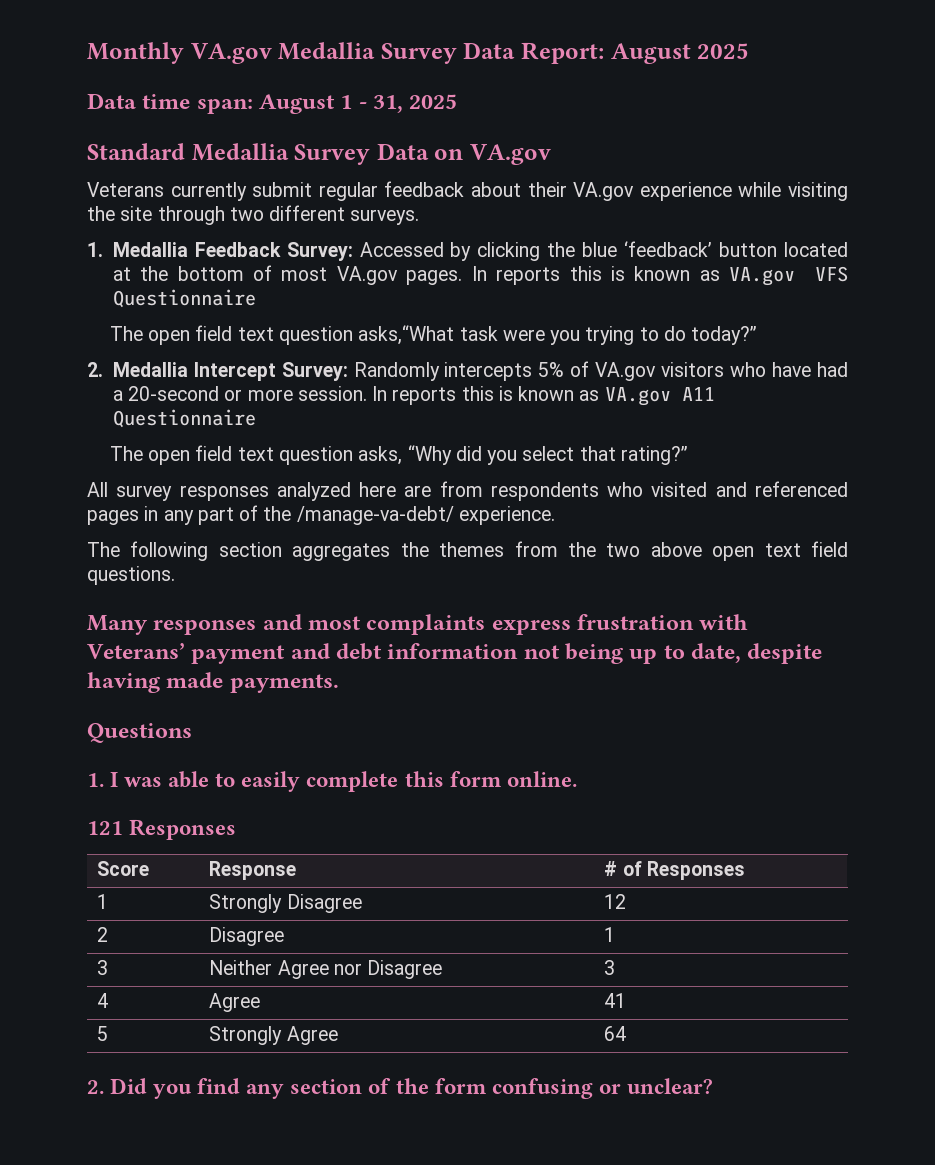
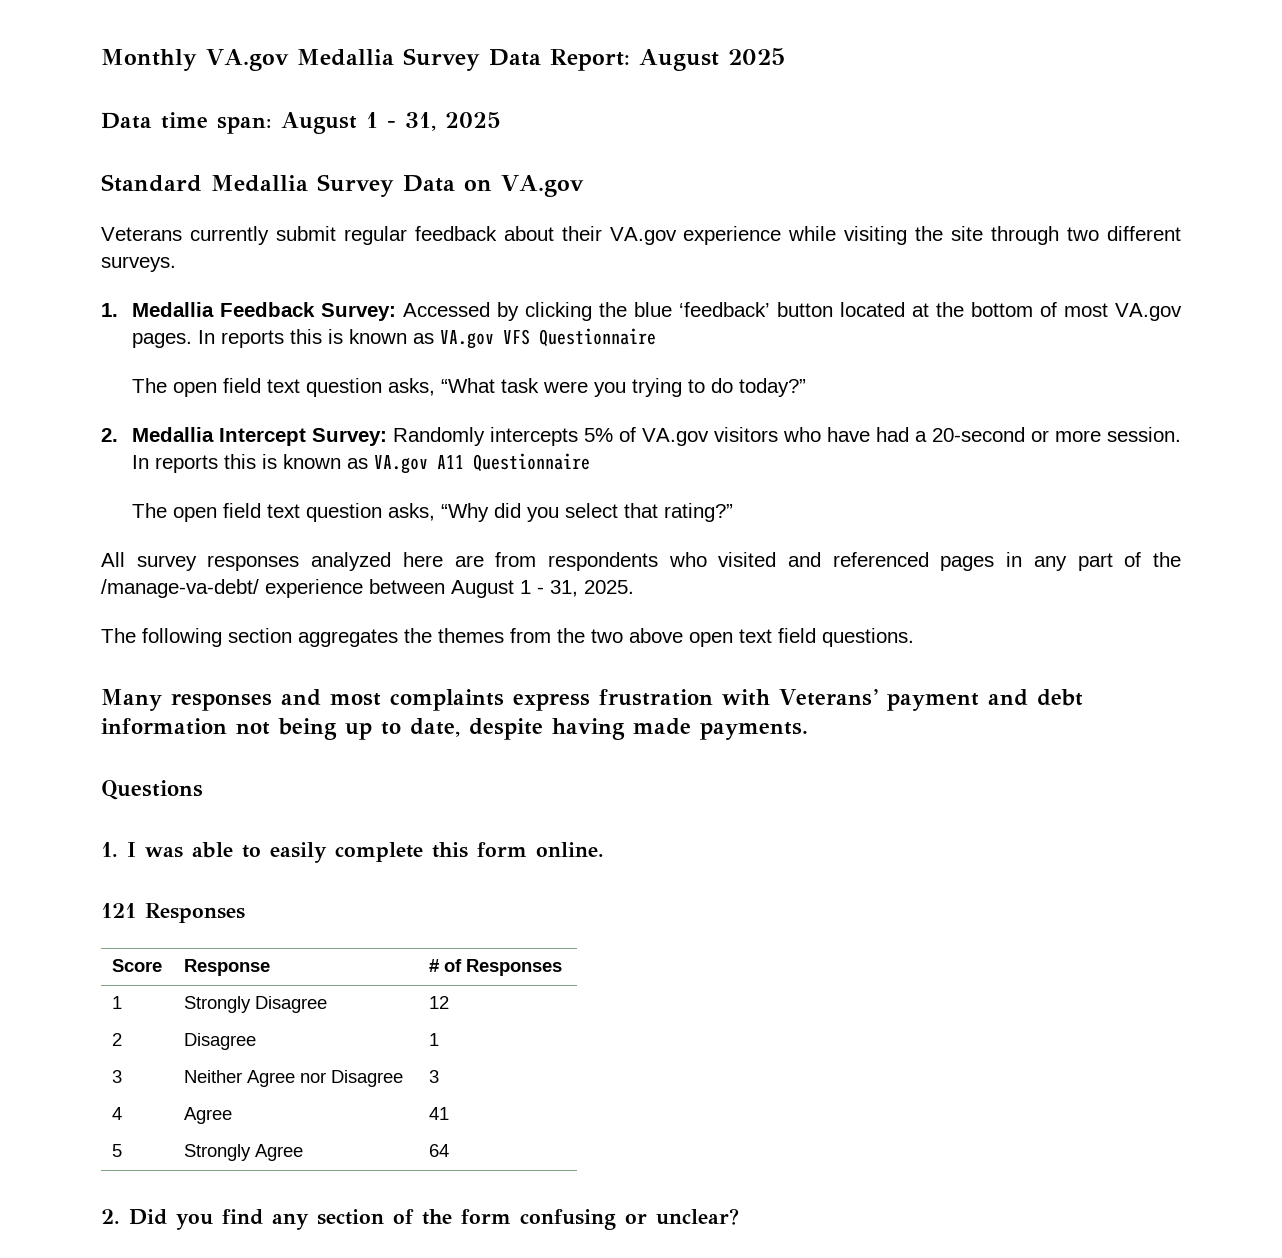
[358,325,455,345] asks,“What -> [387,378,495,396] asks, “What
[458,506,555,525] experience. -> [265,579,634,598] experience between August 1 - 31, 2025.

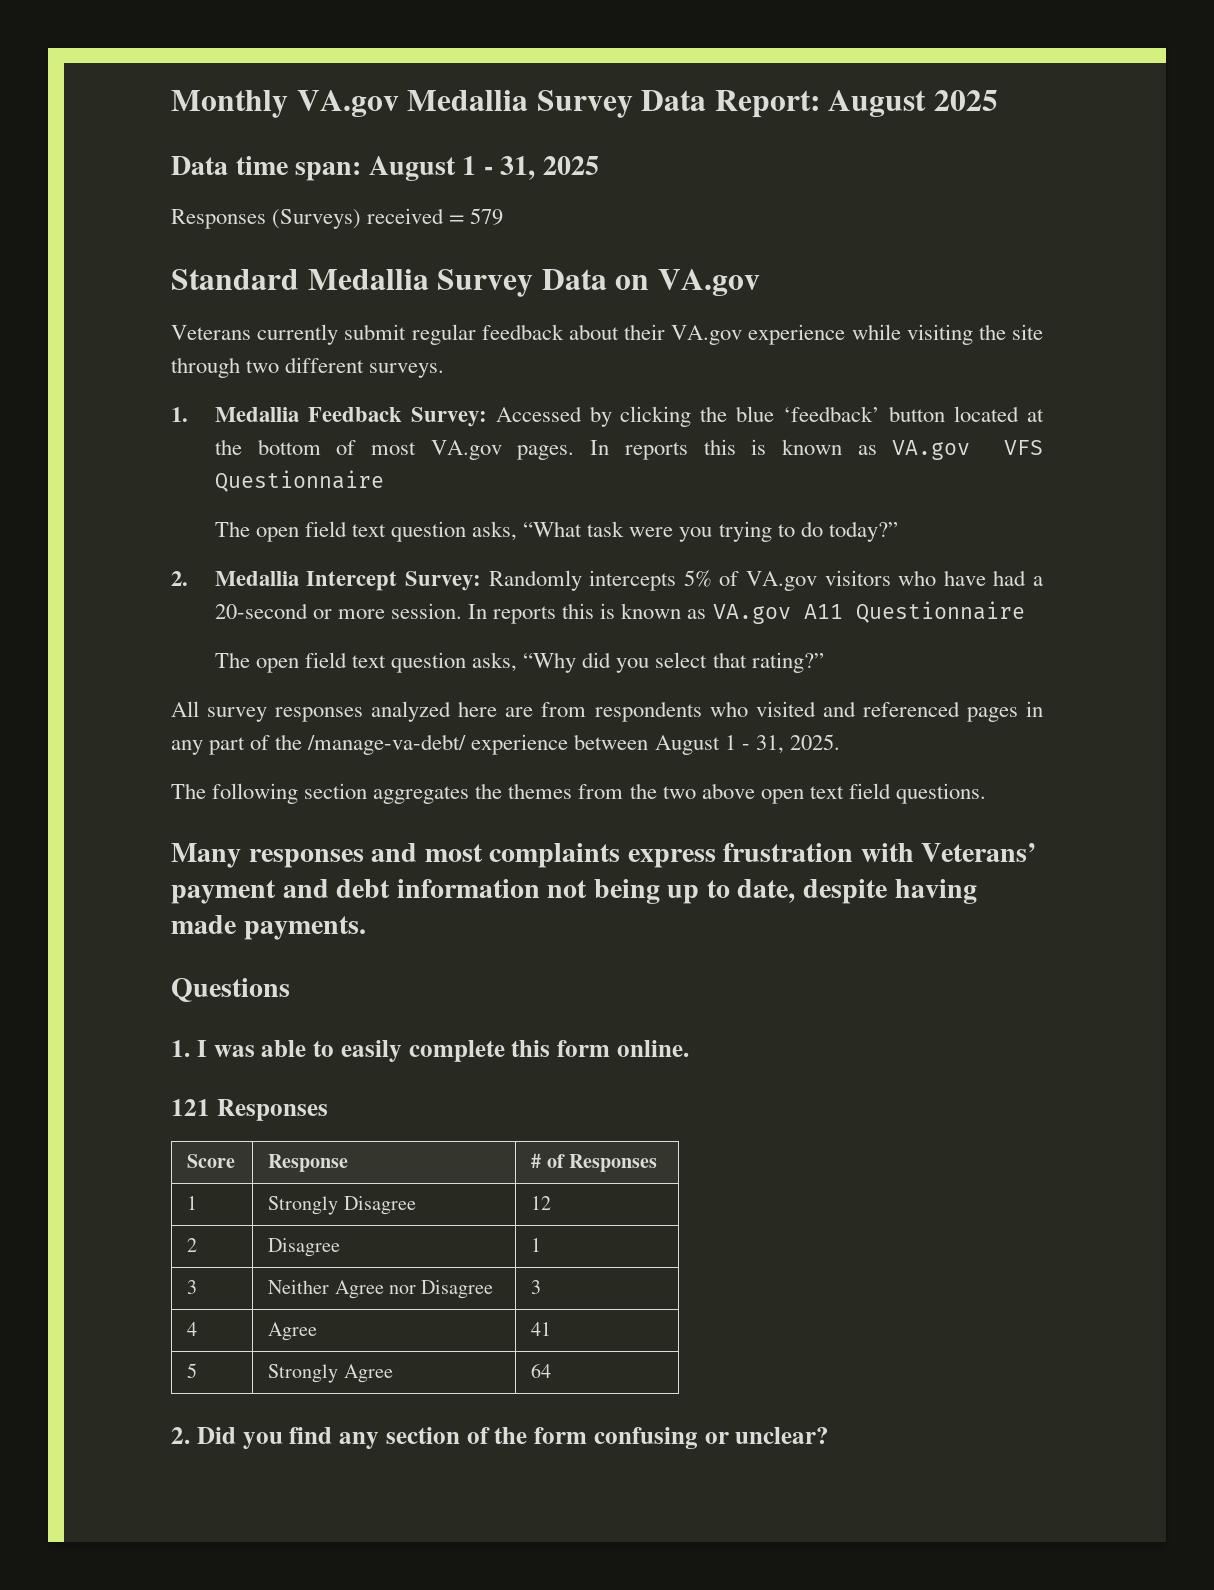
(501, 120) none -> [171,208,504,229] // Responses (Surveys) received = 579

